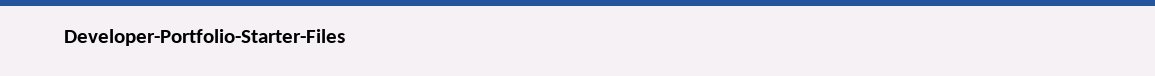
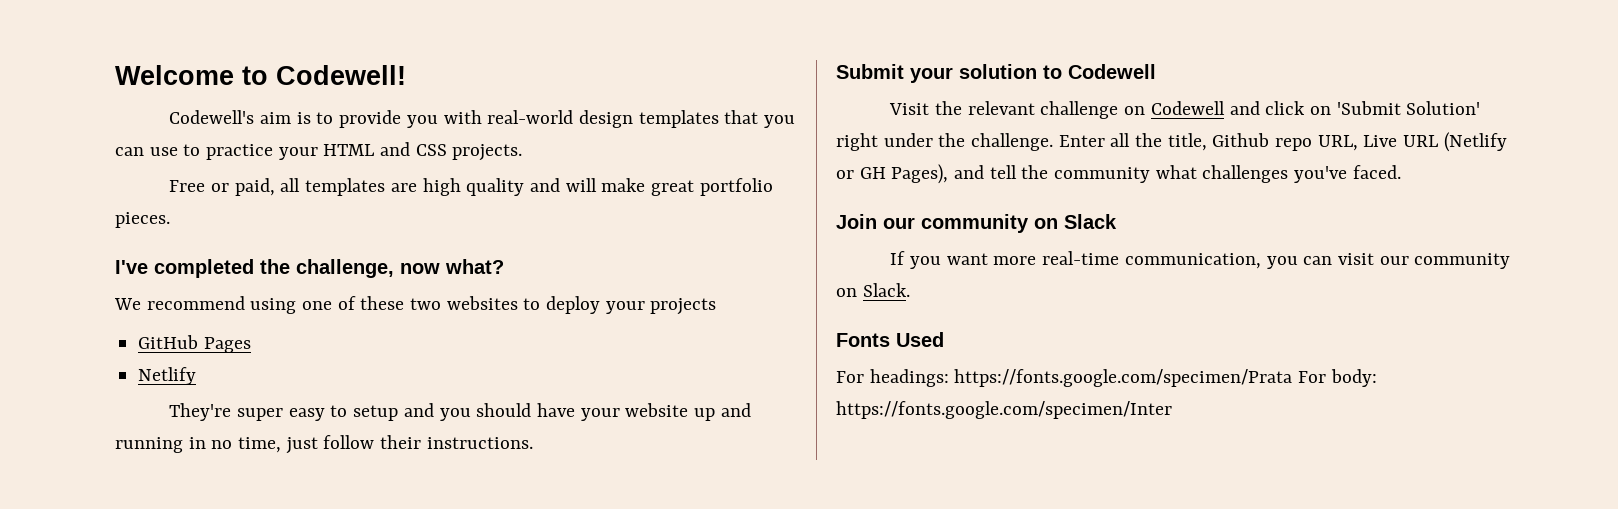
[64,29,345,46] Developer-Portfolio-Starter-Files -> [115,65,406,85] [169,110,795,128] [115,142,523,161] [169,178,773,196] [115,212,170,228] [115,259,504,278] [114,296,717,315] [138,335,251,353] [138,367,197,385] [169,403,751,421] [115,435,533,454] [836,64,1156,83] [889,101,1481,119] [836,132,1507,152] [836,164,1401,184] [836,214,1117,233] [890,251,1511,269] [836,283,910,297] [836,332,944,347] [836,369,1377,387] [836,401,1172,419] Welcome to Codewell! // Codewell's aim is to provide you with real-world design templates that you can use to practice your HTML and CSS projects. // Free or paid, all templates are high quality and will make great portfolio pieces. // I've completed the challenge, now what? // We recommend using one of these two websites to deploy your projects // GitHub Pages // Netlify // They're super easy to setup and you should have your website up and running in no time, just follow their instructions. // Submit your solution to Codewell // Visit the relevant challenge on Codewell and click on 'Submit Solution' right under the challenge. Enter all the title, Github repo URL, Live URL (Netlify or GH Pages), and tell the community what challenges you've faced. // Join our community on Slack // If you want more real-time communication, you can visit our community on Slack. // Fonts Used // For headings: https://fonts.google.com/specimen/Prata For body: https://fonts.google.com/specimen/Inter

